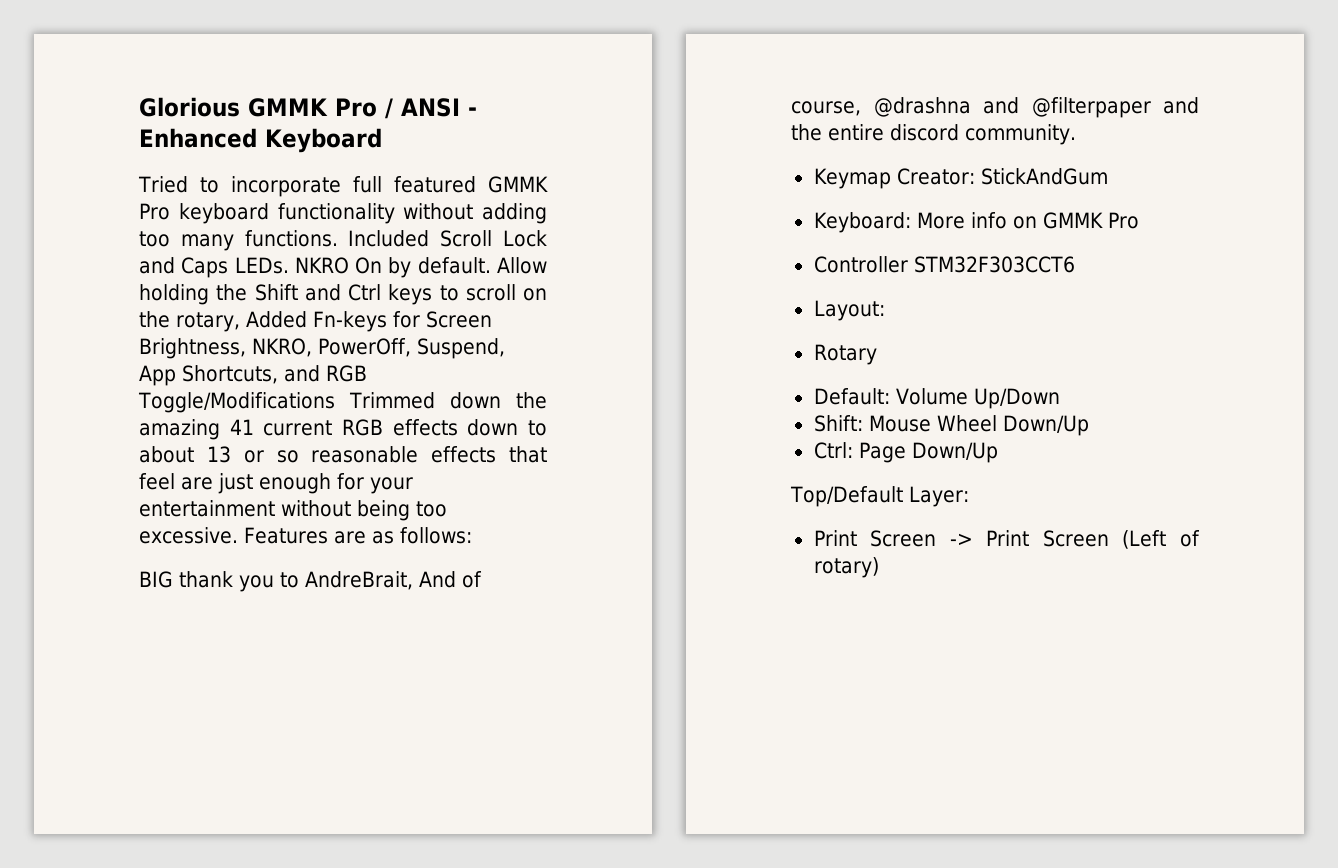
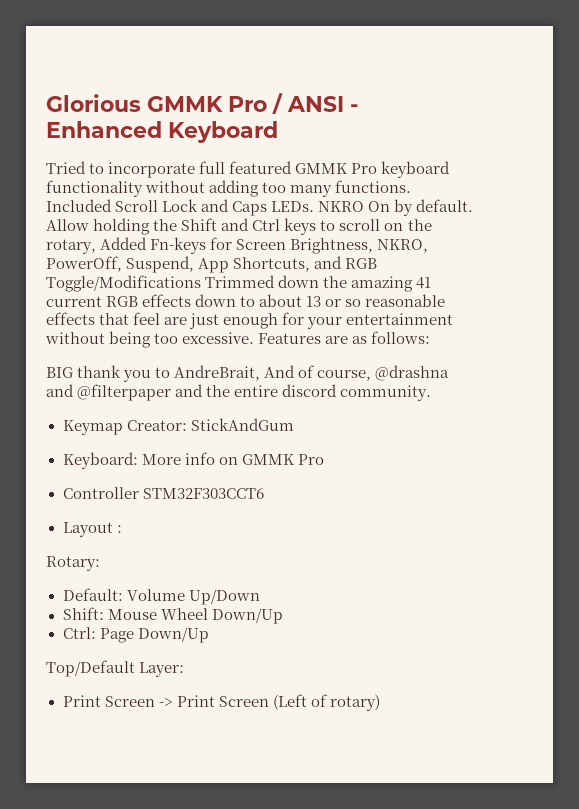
[813,300,885,321] [813,344,877,365] Layout: // Rotary -> [62,522,122,537] [46,556,100,571] Layout : // Rotary:

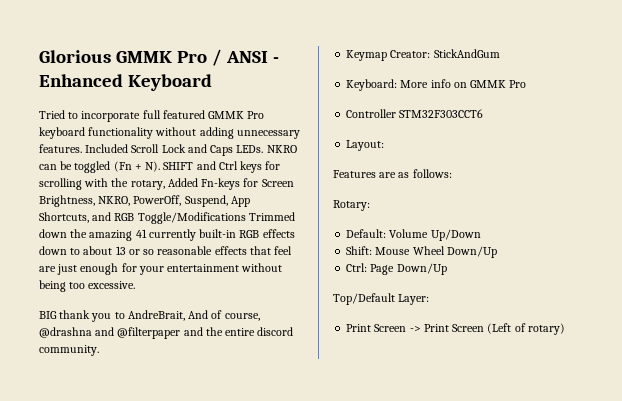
[262,180,412,197] too many functions. -> [236,130,300,139] [39,144,82,153] unnecessary features.
[368,199,474,216] [46,218,404,235] On by default. Allow holding the Shift and Ctrl keys to scroll on -> [39,161,281,173] [39,178,109,190] can be toggled (Fn + N). SHIFT and Ctrl keys for scrolling with
[46,296,102,307] current -> [148,229,237,241] currently built-in
[258,331,431,344] Features are as follows: -> (136, 285) none
[62,522,122,537] Layout : -> [346,140,385,151] [333,169,452,178] Layout: // Features are as follows:

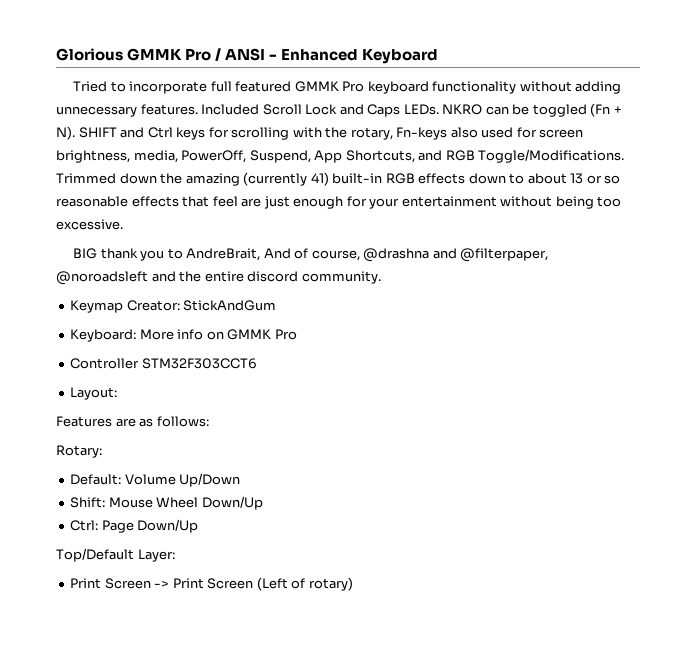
[167,178,294,190] [39,195,131,207] Added Fn-keys for Screen Brightness, NKRO, -> [396,127,584,140] [56,150,178,163] Fn-keys also used for screen brightness, media,
[137,212,246,224] Toggle/Modifications -> [478,149,625,163] Toggle/Modifications.
[135,229,196,241] 41 currently -> [243,172,329,186] (currently 41)
[117,327,181,339] @filterpaper -> [460,248,549,262] [56,271,148,285] @filterpaper, @noroadsleft

